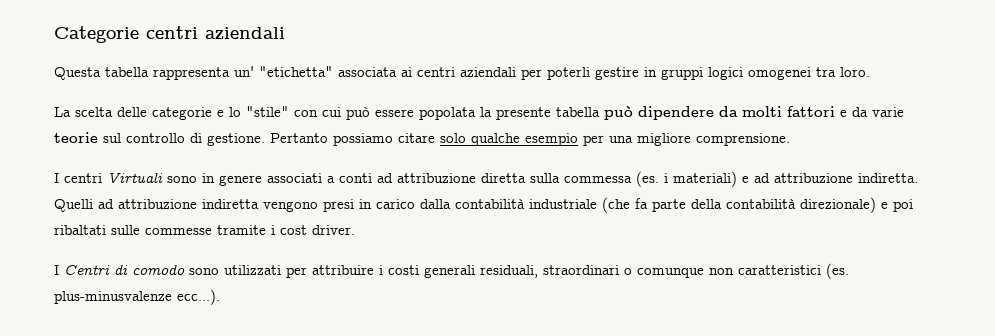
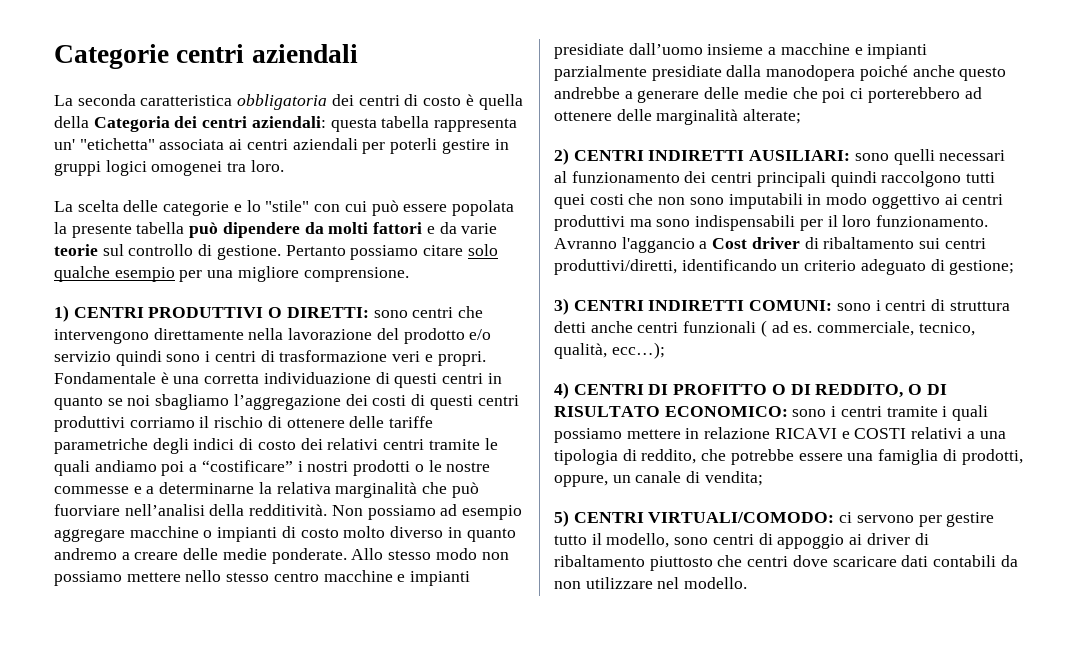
[54,67,101,80] Questa -> [54,94,523,110] [54,116,377,132] La seconda caratteristica obbligatoria dei centri di costo è quella della Categoria dei centri aziendali: questa
[54,171,918,187] [54,197,913,213] [54,225,355,235] [54,263,849,279] [54,289,220,305] I centri Virtuali sono in genere associati a conti ad attribuzione diretta sulla commessa (es. i materiali) e ad attribuzione indiretta. Quelli ad attribuzione indiretta vengono presi in carico dalla contabilità industriale (che fa parte della contabilità direzionale) e poi ribaltati sulle commesse tramite i cost driver. // I Centri di comodo sono utilizzati per attribuire i costi generali residuali, straordinari o comunque non caratteristici (es. plus-minusvalenze ecc...). -> [54,305,484,322] [54,328,492,344] [54,350,486,366] [54,372,502,388] [54,394,519,410] [54,416,434,432] [54,438,498,454] [54,460,491,476] [54,482,479,498] [54,504,523,520] [54,526,516,542] [54,548,509,564] [54,570,471,586] [554,43,928,59] [554,65,1007,81] [554,87,982,103] [554,109,802,125] [554,148,1006,165] [554,171,996,187] [554,193,1004,209] [554,215,989,231] [554,237,986,253] [554,259,1015,275] [554,298,1010,315] [554,320,975,337] [554,342,665,359] [554,382,947,399] [554,405,989,421] [554,427,1006,443] [554,449,1023,465] [554,471,763,487] [554,510,995,527] [554,533,929,549] [554,555,1018,571] [554,577,748,589] 1) CENTRI PRODUTTIVI O DIRETTI: sono centri che intervengono direttamente nella lavorazione del prodotto e/o servizio quindi sono i centri di trasformazione veri e propri. Fondamentale è una corretta individuazione di questi centri in quanto se noi sbagliamo l’aggregazione dei costi di questi centri produttivi corriamo il rischio di ottenere delle tariffe parametriche degli indici di costo dei relativi centri tramite le quali andiamo poi a “costificare” i nostri prodotti o le nostre commesse e a determinarne la relativa marginalità che può fuorviare nell’analisi della redditività. Non possiamo ad esempio aggregare macchine o impianti di costo molto diverso in quanto andremo a creare delle medie ponderate. Allo stesso modo non possiamo mettere nello stesso centro macchine e impianti presidiate dall’uomo insieme a macchine e impianti parzialmente presidiate dalla manodopera poiché anche questo andrebbe a generare delle medie che poi ci porterebbero ad ottenere delle marginalità alterate; // 2) CENTRI INDIRETTI AUSILIARI: sono quelli necessari al funzionamento dei centri principali quindi raccolgono tutti quei costi che non sono imputabili in modo oggettivo ai centri produttivi ma sono indispensabili per il loro funzionamento. Avranno l'aggancio a Cost driver di ribaltamento sui centri produttivi/diretti, identificando un criterio adeguato di gestione; // 3) CENTRI INDIRETTI COMUNI: sono i centri di struttura detti anche centri funzionali ( ad es. commerciale, tecnico, qualità, ecc…); // 4) CENTRI DI PROFITTO O DI REDDITO, O DI RISULTATO ECONOMICO: sono i centri tramite i quali possiamo mettere in relazione RICAVI e COSTI relativi a una tipologia di reddito, che potrebbe essere una famiglia di prodotti, oppure, un canale di vendita; // 5) CENTRI VIRTUALI/COMODO: ci servono per gestire tutto il modello, sono centri di appoggio ai driver di ribaltamento piuttosto che centri dove scaricare dati contabili da non utilizzare nel modello.

